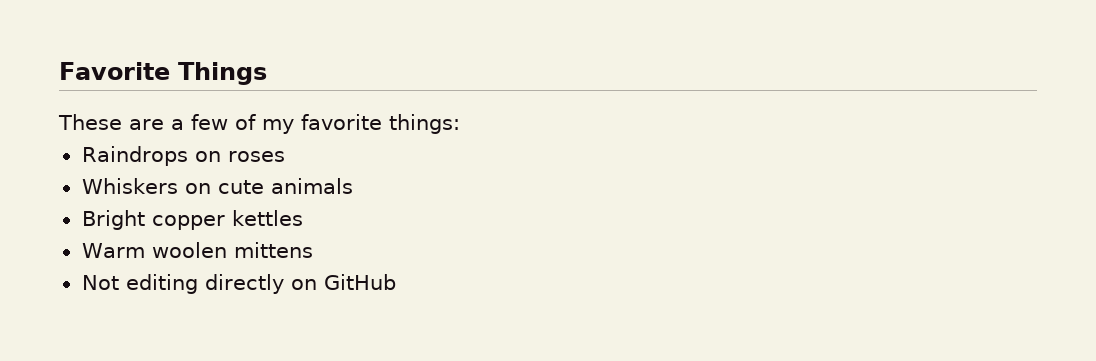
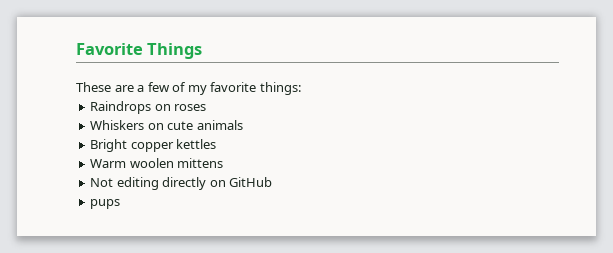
(396, 282) none -> [90,199,121,209] // pups

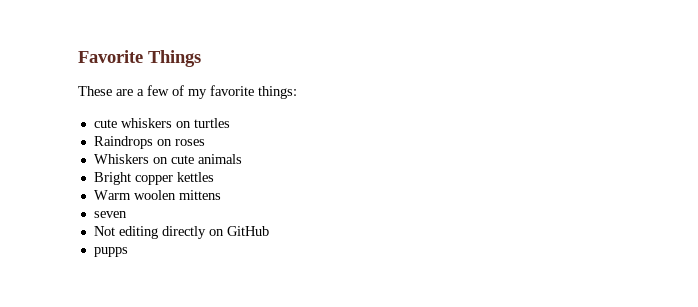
(301, 88) none -> [93,118,230,128] // cute whiskers on turtles
(224, 163) none -> [93,211,127,218] // seven
[90,199,121,209] pups -> [93,247,128,257] pupps

